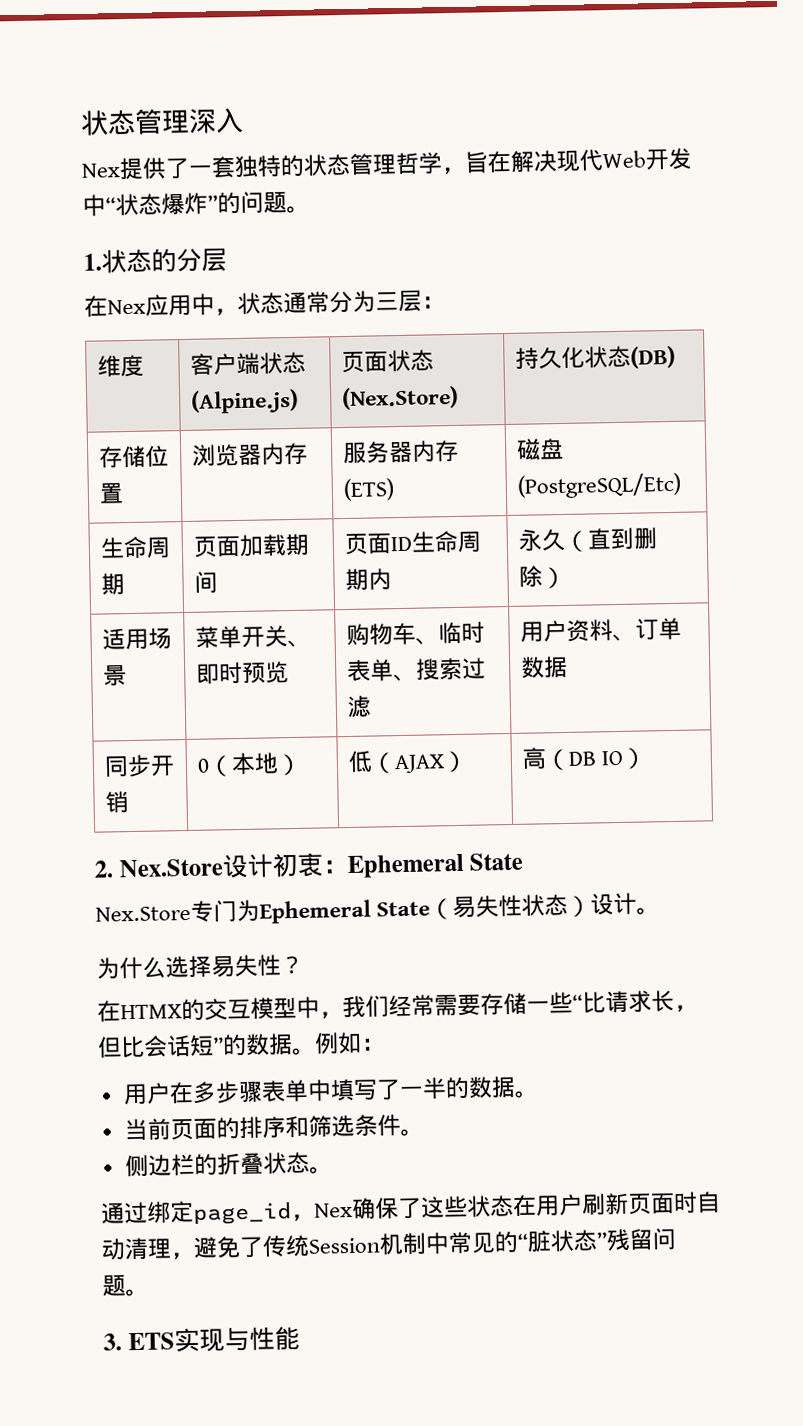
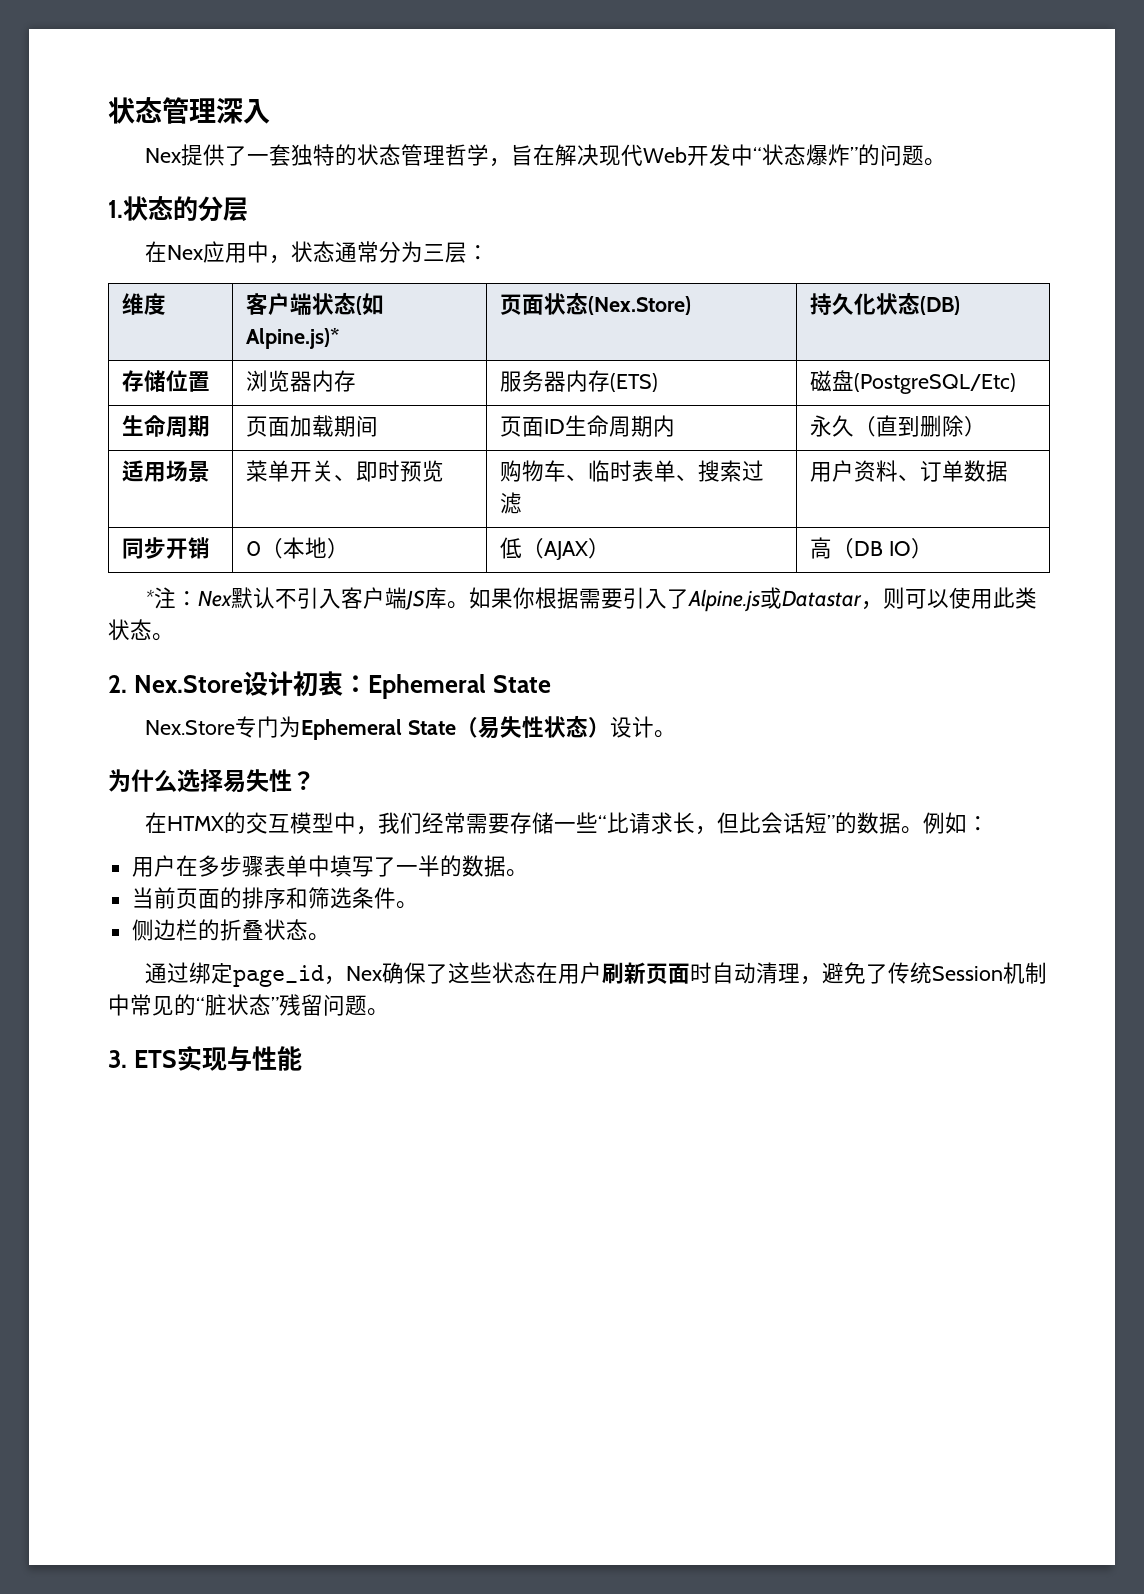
[190,388,299,414] (Alpine.js) -> [356,293,385,315] [246,328,341,349] (如Alpine.js)*
(647, 758) none -> [145,587,1038,612] [108,619,174,641] // *注：Nex默认不引入客户端JS库。如果你根据需要引入了Alpine.js或Datastar，则可以使用此类状态。

